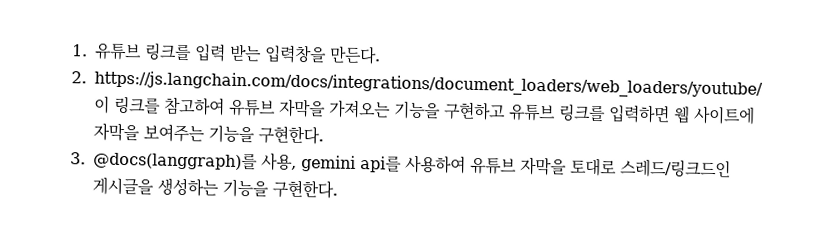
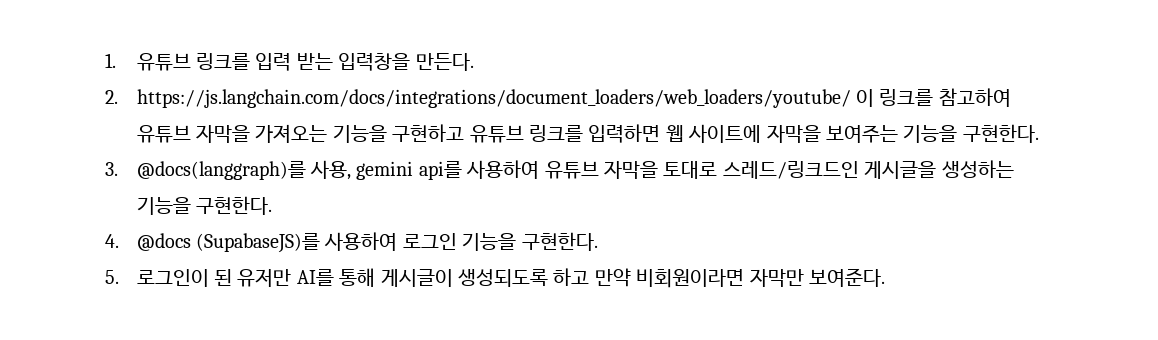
(338, 189) none -> [105,232,598,253] [105,268,886,288] // 4. @docs (SupabaseJS)를 사용하여 로그인 기능을 구현한다. // 5. 로그인이 된 유저만 AI를 통해 게시글이 생성되도록 하고 만약 비회원이라면 자막만 보여준다.

